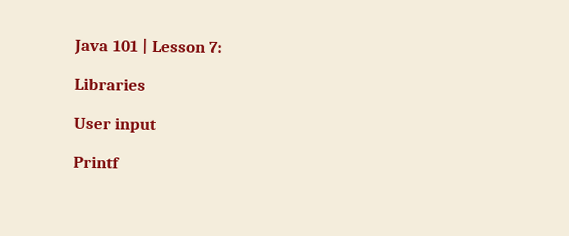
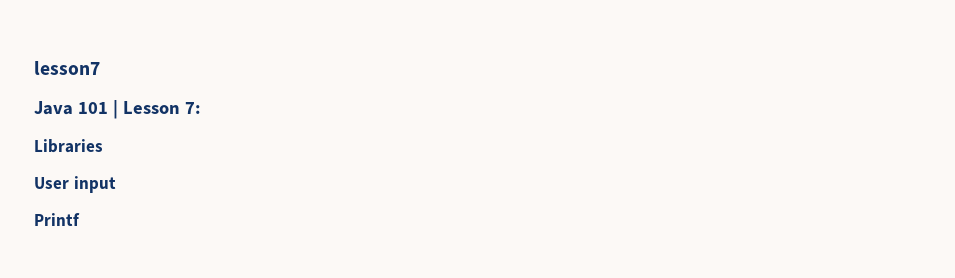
(73, 47) none -> [34,61,100,75] lesson7 //

